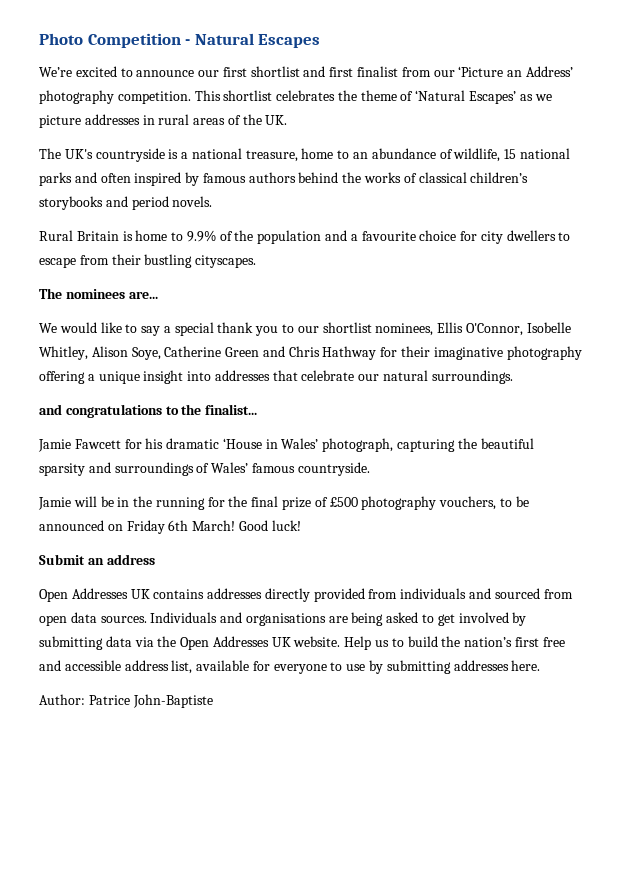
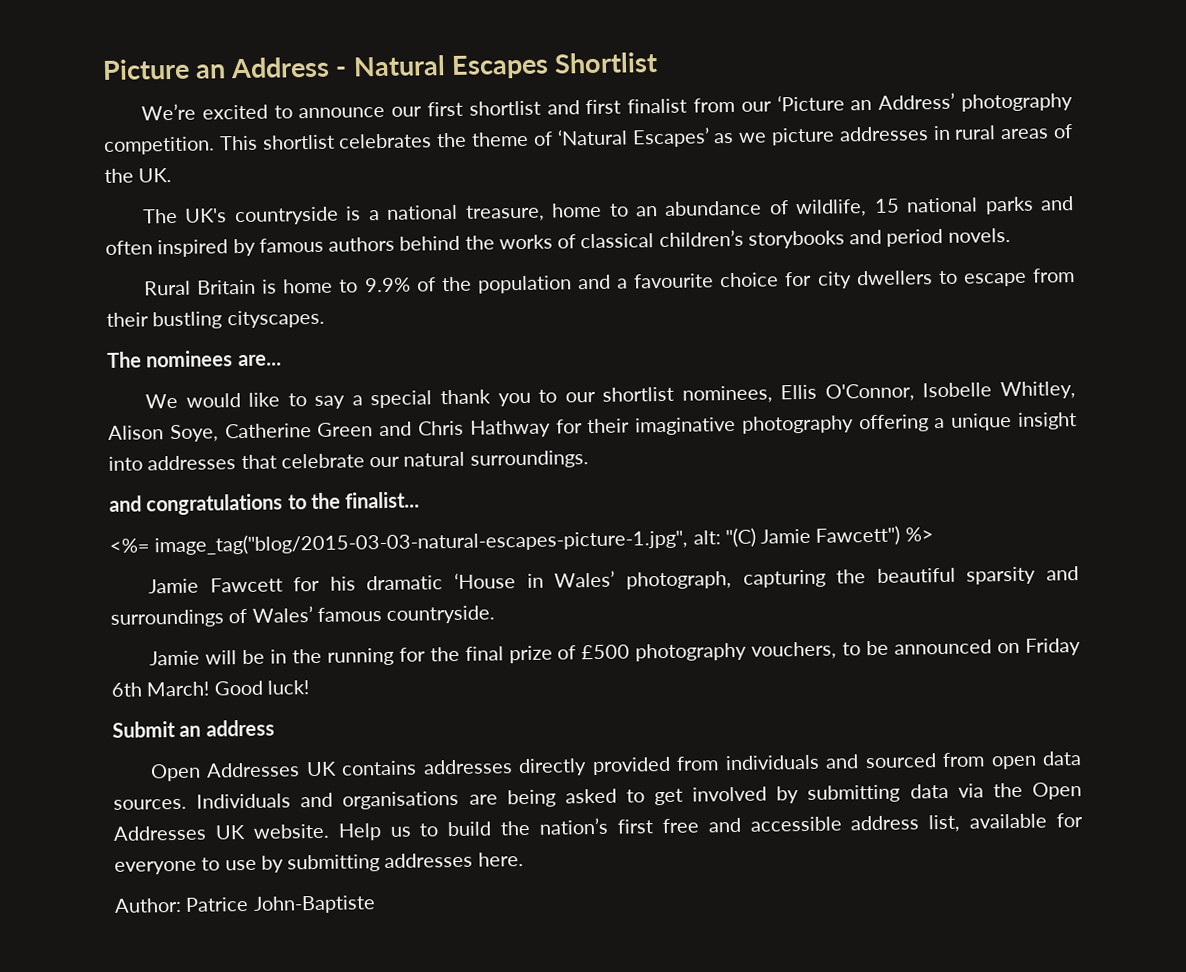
[39,33,181,48] Photo Competition -> [102,56,331,80] Picture an Address
(321, 41) none -> [553,52,658,74] Shortlist
(258, 409) none -> [109,525,934,556] // <%= image_tag("blog/2015-03-03-natural-escapes-picture-1.jpg", alt: "(C) Jamie Fawcett") %>

